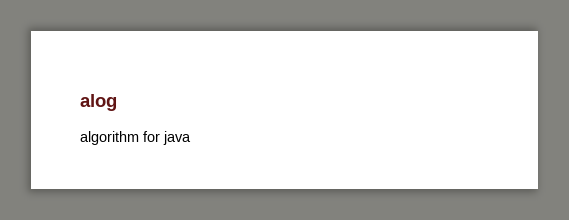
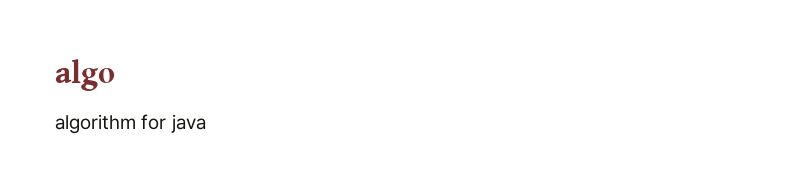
[80,94,117,111] alog -> [55,59,115,91] algo

